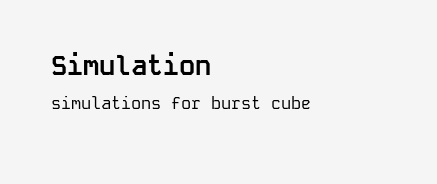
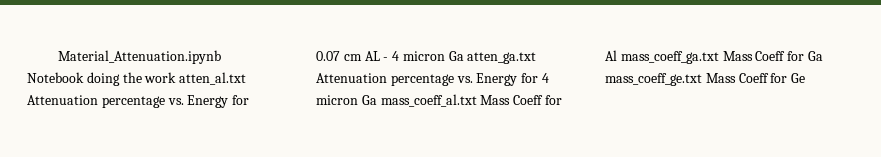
[51,52,211,75] [51,95,311,109] Simulation // simulations for burst cube -> [57,50,221,64] [27,72,247,86] [27,95,250,108] [316,51,537,64] [316,73,549,86] [316,94,562,107] [605,50,823,64] [605,73,806,86] Material_Attenuation.ipynb Notebook doing the work atten_al.txt Attenuation percentage vs. Energy for 0.07 cm AL - 4 micron Ga atten_ga.txt Attenuation percentage vs. Energy for 4 micron Ga mass_coeff_al.txt Mass Coeff for Al mass_coeff_ga.txt Mass Coeff for Ga mass_coeff_ge.txt Mass Coeff for Ge

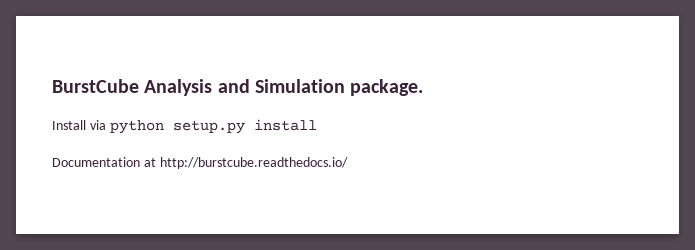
[57,50,221,64] [27,72,247,86] [27,95,250,108] [316,51,537,64] [316,73,549,86] [316,94,562,107] [605,50,823,64] [605,73,806,86] Material_Attenuation.ipynb Notebook doing the work atten_al.txt Attenuation percentage vs. Energy for 0.07 cm AL - 4 micron Ga atten_ga.txt Attenuation percentage vs. Energy for 4 micron Ga mass_coeff_al.txt Mass Coeff for Al mass_coeff_ga.txt Mass Coeff for Ga mass_coeff_ge.txt Mass Coeff for Ge -> [52,79,424,96] [52,119,317,134] [52,157,348,169] BurstCube Analysis and Simulation package. // Install via python setup.py install // Documentation at http://burstcube.readthedocs.io/

